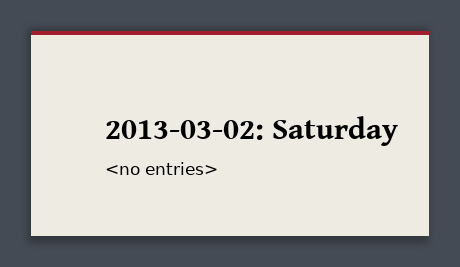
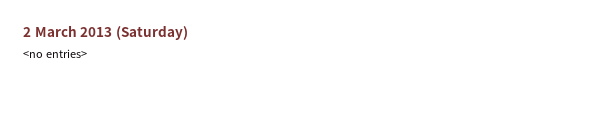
[105,116,399,146] 2013-03-02: Saturday -> [23,25,188,40] 2 March 2013 (Saturday)

